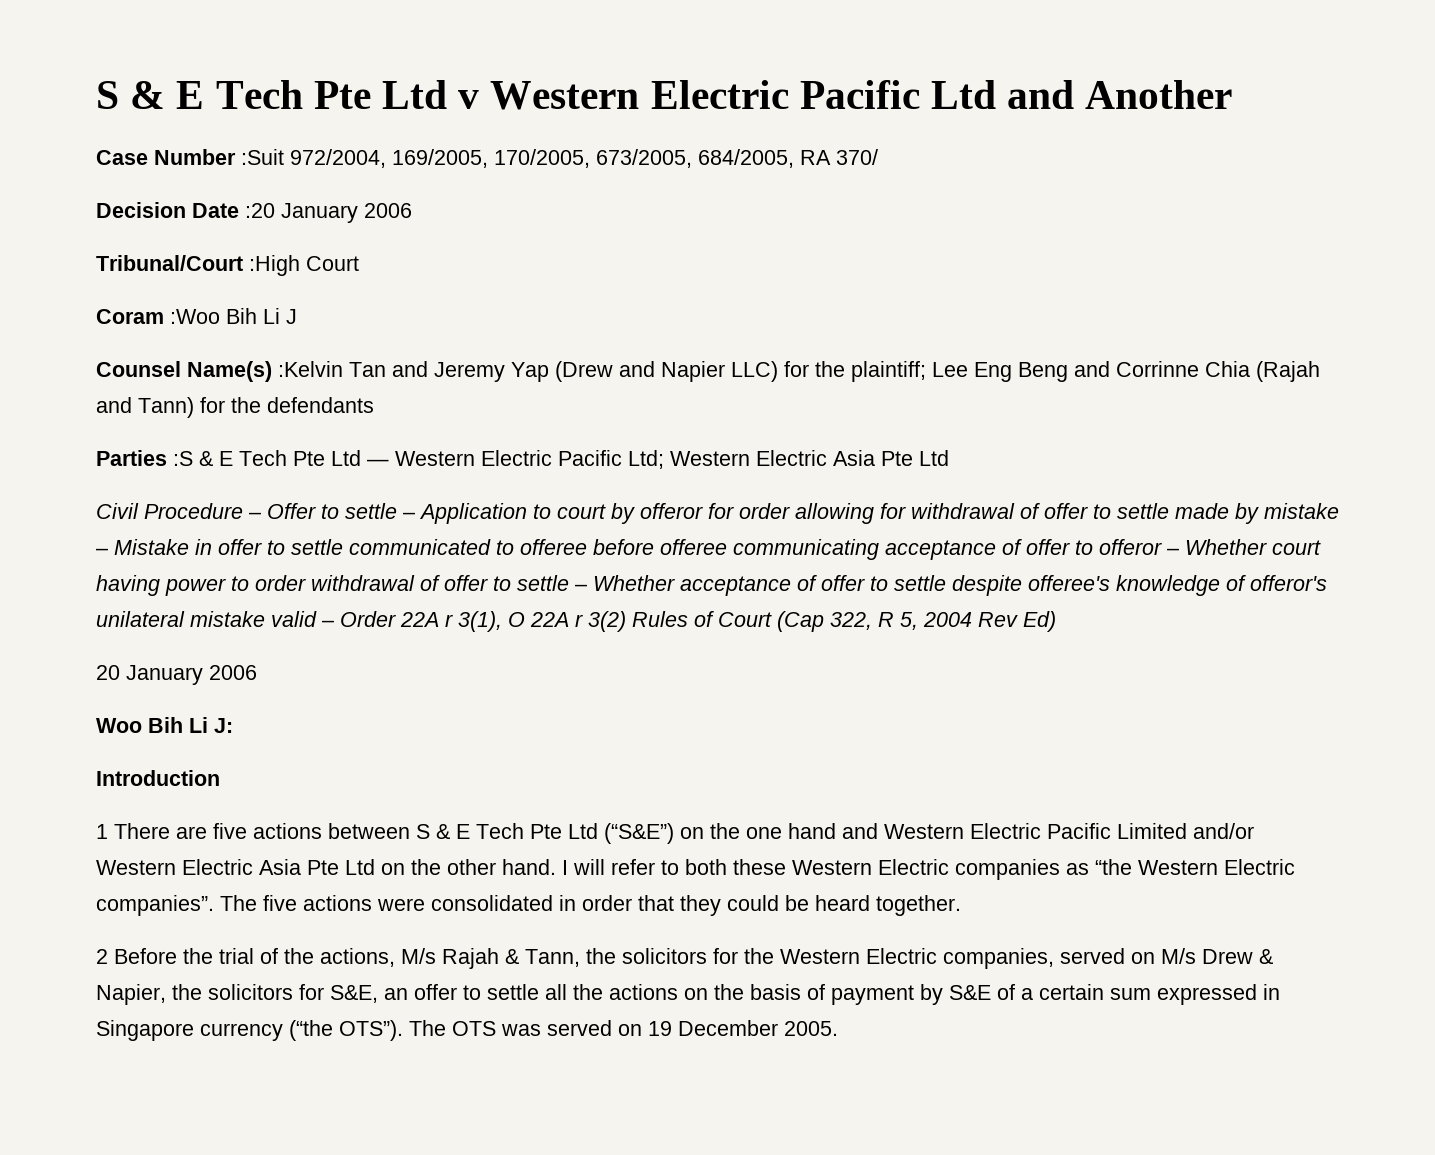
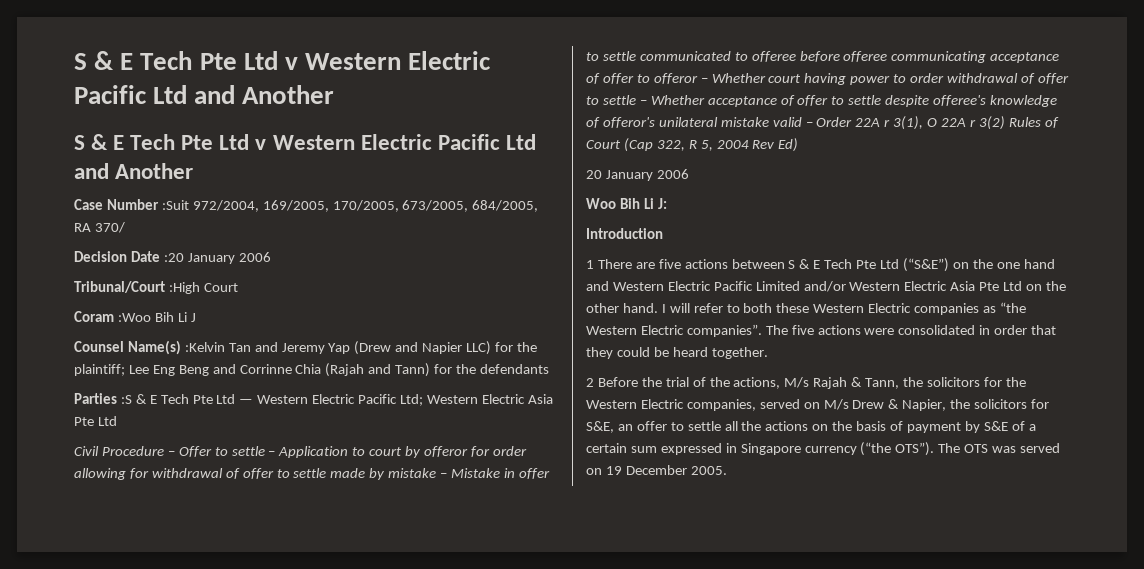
(1233, 94) none -> [74,134,536,150] [74,163,194,179] // S & E Tech Pte Ltd v Western Electric Pacific Ltd and Another

